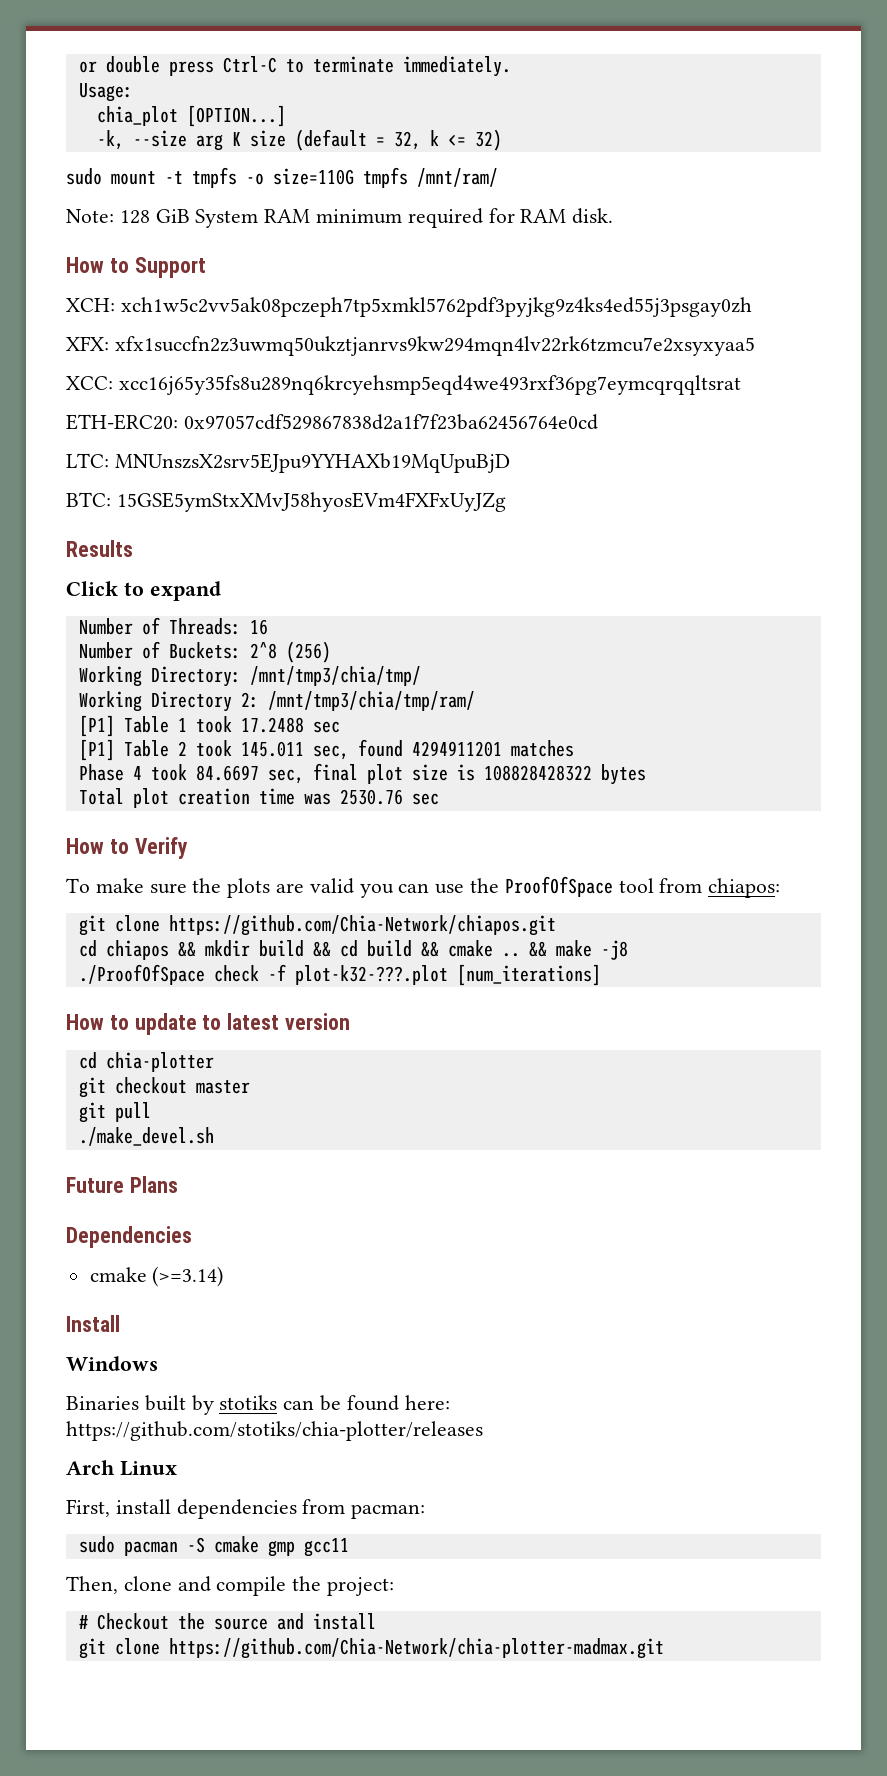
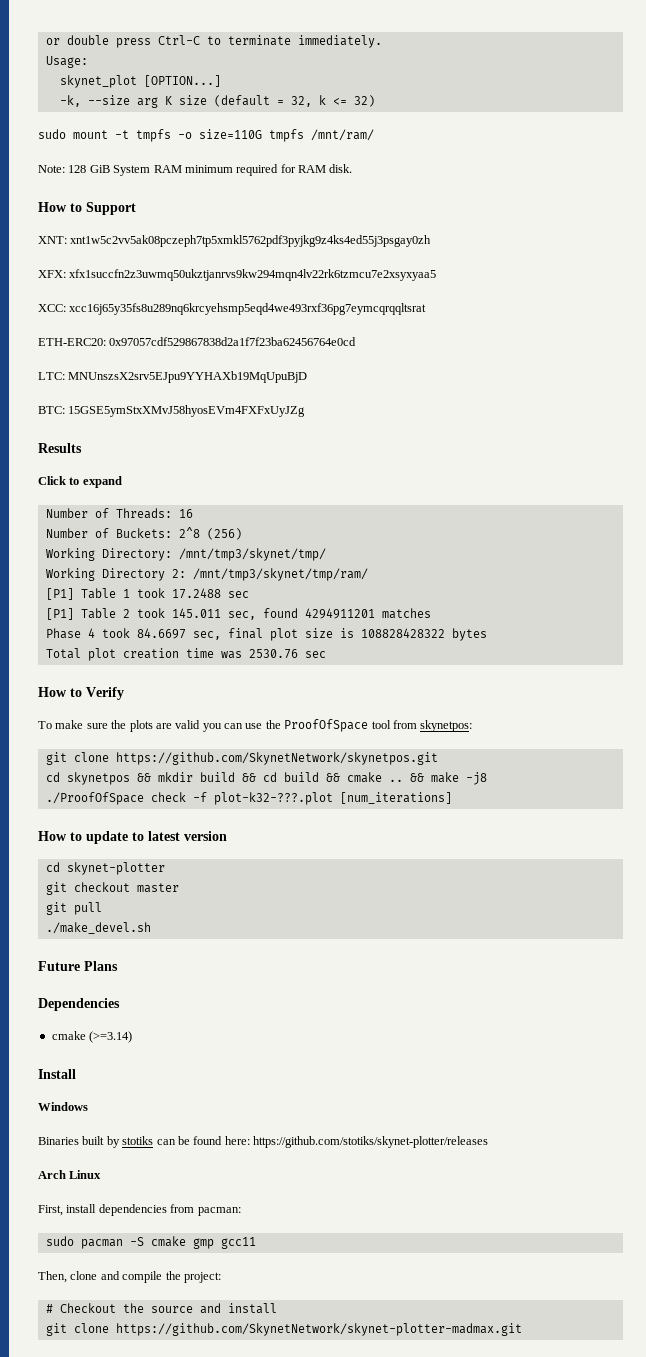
[96,106,178,126] chia_plot -> [59,75,137,88] skynet_plot
[66,297,752,317] XCH: xch1w5c2vv5ak08pczeph7tp5xmkl5762pdf3pyjkg9z4ks4ed55j3psgay0zh -> [38,235,432,247] XNT: xnt1w5c2vv5ak08pczeph7tp5xmkl5762pdf3pyjkg9z4ks4ed55j3psgay0zh
[249,666,421,686] /mnt/tmp3/chia/tmp/ -> [178,548,326,561] /mnt/tmp3/skynet/tmp/
[267,691,475,711] /mnt/tmp3/chia/tmp/ram/ -> [192,568,368,581] /mnt/tmp3/skynet/tmp/ram/
[708,878,781,898] [78,915,556,936] [78,940,169,960] chiapos: // git clone https://github.com/Chia-Network/chiapos.git // cd chiapos -> [420,720,473,732] [45,752,438,765] [45,772,130,785] skynetpos: // git clone https://github.com/SkynetNetwork/skynetpos.git // cd skynetpos
[105,1052,214,1072] chia-plotter -> [66,862,165,875] skynet-plotter
[66,1421,483,1441] https://github.com/stotiks/chia-plotter/releases -> [253,1136,488,1148] https://github.com/stotiks/skynet-plotter/releases
[168,1638,664,1659] https://github.com/Chia-Network/chia-plotter-madmax.git -> [115,1323,522,1336] https://github.com/SkynetNetwork/skynet-plotter-madmax.git

